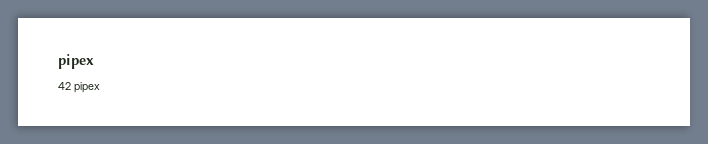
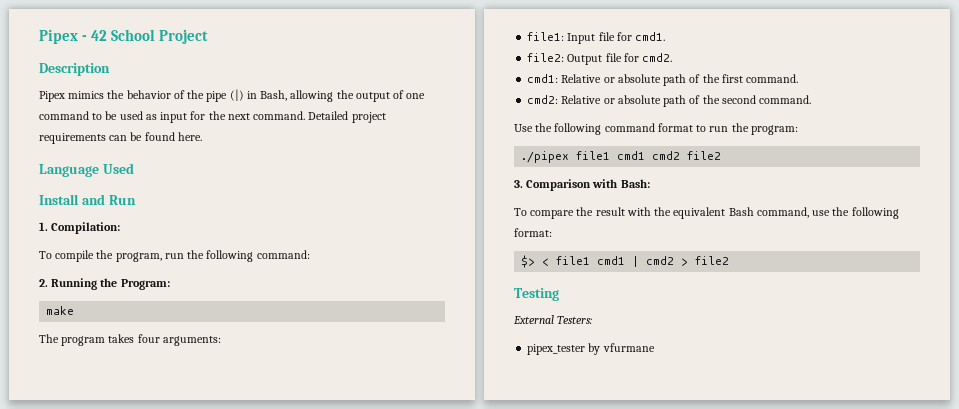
[58,54,94,69] [58,82,100,93] pipex // 42 pipex -> [39,29,209,44] [39,63,110,76] [39,89,426,102] [39,111,386,123] [39,132,202,144] [39,163,134,177] [39,194,136,205] [39,222,121,234] [39,250,310,262] [39,278,170,290] [46,306,75,315] [39,334,221,346] [527,32,666,44] [527,53,673,65] [527,74,799,86] [527,95,812,107] [514,123,798,135] [521,151,722,163] [514,179,650,191] [514,207,899,219] [514,228,552,237] [521,255,730,268] [514,288,559,301] [513,315,593,324] [527,343,655,355] Pipex - 42 School Project // Description // Pipex mimics the behavior of the pipe (|) in Bash, allowing the output of one command to be used as input for the next command. Detailed project requirements can be found here. // Language Used // Install and Run // 1. Compilation: // To compile the program, run the following command: // 2. Running the Program: // make // The program takes four arguments: // file1: Input file for cmd1. // file2: Output file for cmd2. // cmd1: Relative or absolute path of the first command. // cmd2: Relative or absolute path of the second command. // Use the following command format to run the program: // ./pipex file1 cmd1 cmd2 file2 // 3. Comparison with Bash: // To compare the result with the equivalent Bash command, use the following format: // $> < file1 cmd1 | cmd2 > file2 // Testing // External Testers: // pipex_tester by vfurmane

